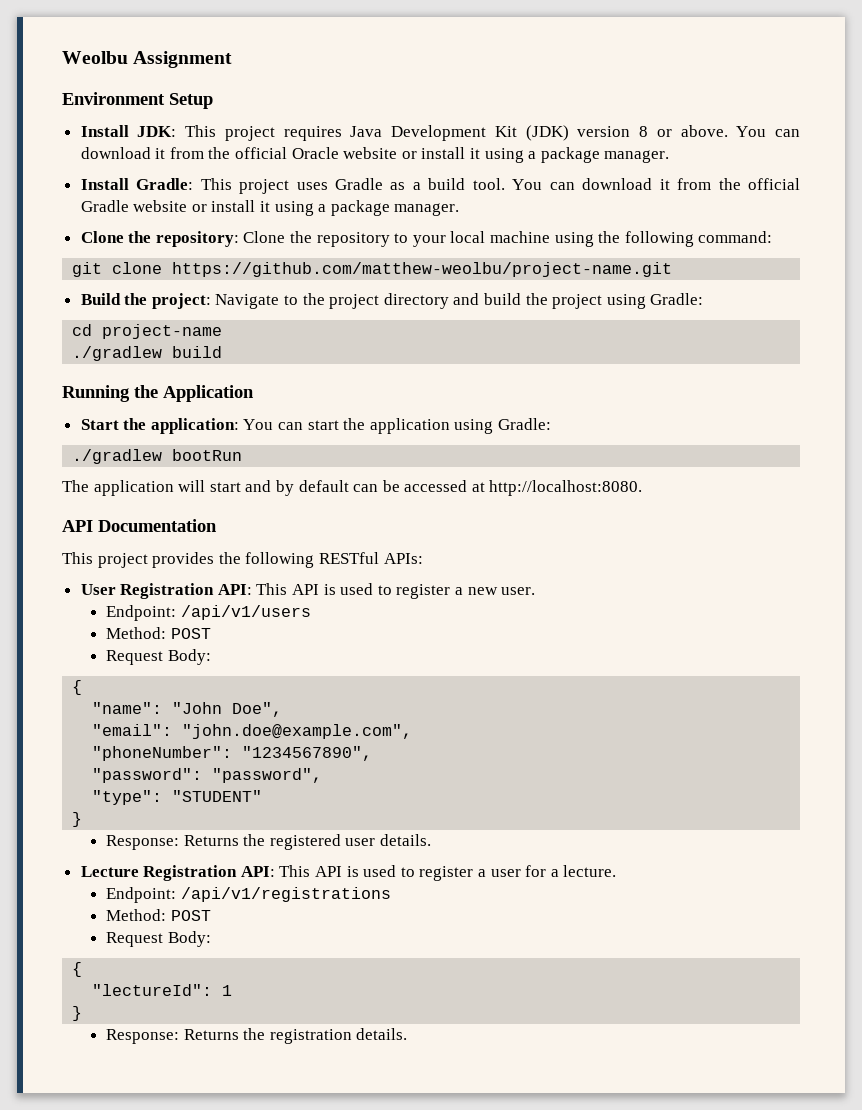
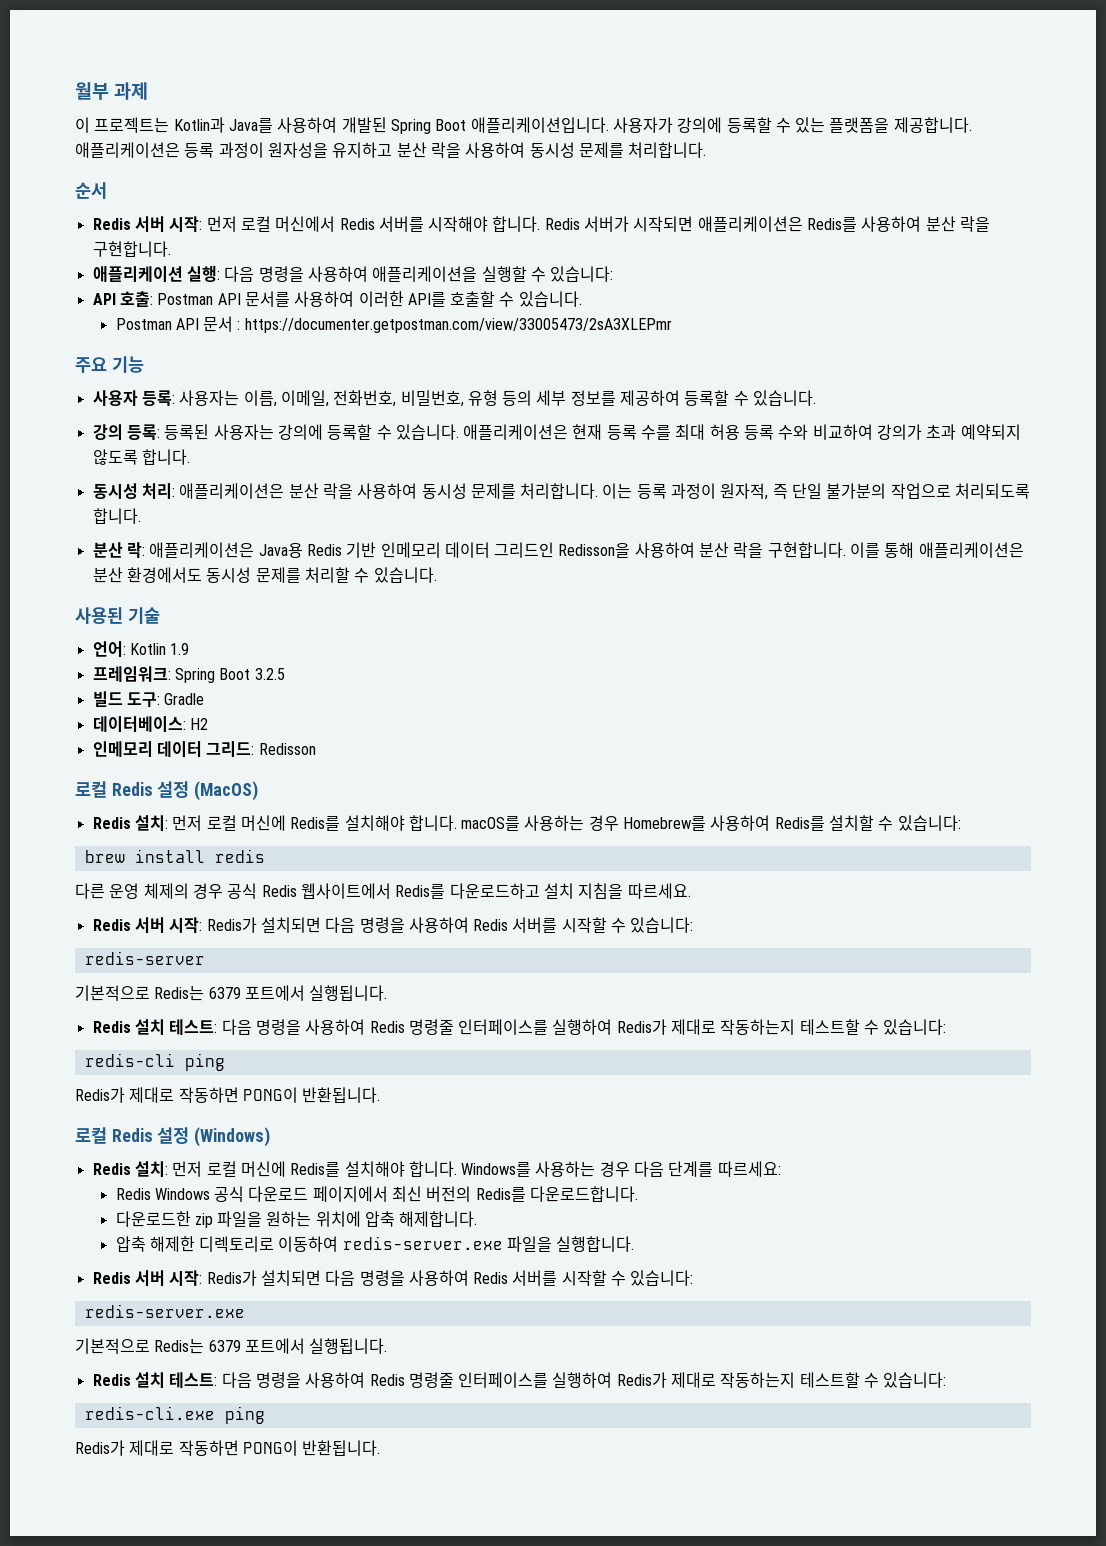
[62,51,233,68] [62,92,213,109] [80,125,800,141] [80,147,670,163] [80,178,800,194] [80,200,460,216] [80,231,773,247] [72,262,673,277] [80,293,704,309] [72,324,223,339] [72,346,223,361] [62,385,254,402] [80,418,552,434] [72,449,243,464] [62,480,643,496] [62,519,217,532] [62,552,423,568] [80,583,536,599] [105,605,311,621] [105,627,211,639] [105,649,211,665] [72,680,83,695] [92,702,283,717] [92,724,413,739] [92,746,373,761] [92,768,323,783] [92,790,263,805] [72,812,83,827] [105,834,431,850] [80,865,617,881] [105,887,391,903] [105,909,211,921] [105,931,211,947] [72,962,83,977] [92,984,233,996] [72,1006,83,1021] [105,1028,408,1044] Weolbu Assignment // Environment Setup // Install JDK: This project requires Java Development Kit (JDK) version 8 or above. You can download it from the official Oracle website or install it using a package manager. // Install Gradle: This project uses Gradle as a build tool. You can download it from the official Gradle website or install it using a package manager. // Clone the repository: Clone the repository to your local machine using the following command: // git clone https://github.com/matthew-weolbu/project-name.git // Build the project: Navigate to the project directory and build the project using Gradle: // cd project-name // ./gradlew build // Running the Application // Start the application: You can start the application using Gradle: // ./gradlew bootRun // The application will start and by default can be accessed at http://localhost:8080. // API Documentation // This project provides the following RESTful APIs: // User Registration API: This API is used to register a new user. // Endpoint: /api/v1/users // Method: POST // Request Body: // { // "name": "John Doe", // "email": "john.doe@example.com", // "phoneNumber": "1234567890", // "password": "password", // "type": "STUDENT" // } // Response: Returns the registered user details. // Lecture Registration API: This API is used to register a user for a lecture. // Endpoint: /api/v1/registrations // Method: POST // Request Body: // { // "lectureId": 1 // } // Response: Returns the registration details. -> [75,82,148,100] [75,117,972,134] [75,142,707,158] [75,182,107,199] [92,216,991,232] [92,241,171,257] [92,265,614,283] [92,291,582,307] [115,316,672,333] [75,356,144,373] [92,390,817,407] [92,424,1021,440] [92,449,190,465] [92,483,1031,500] [92,508,141,524] [92,542,1024,558] [92,567,437,583] [75,607,160,624] [92,641,190,658] [92,666,285,683] [92,691,205,707] [92,716,208,733] [92,741,316,758] [75,781,259,801] [92,815,961,831] [84,849,265,863] [75,883,691,899] [92,917,694,933] [84,951,205,965] [75,985,388,1001] [92,1019,947,1035] [84,1053,225,1071] [75,1087,381,1103] [75,1127,271,1147] [92,1161,781,1177] [115,1186,639,1202] [115,1211,478,1228] [115,1236,635,1252] [92,1270,694,1286] [84,1304,245,1318] [75,1338,388,1354] [92,1372,947,1388] [84,1406,265,1424] [75,1440,381,1456] 월부 과제 // 이 프로젝트는 Kotlin과 Java를 사용하여 개발된 Spring Boot 애플리케이션입니다. 사용자가 강의에 등록할 수 있는 플랫폼을 제공합니다. 애플리케이션은 등록 과정이 원자성을 유지하고 분산 락을 사용하여 동시성 문제를 처리합니다. // 순서 // Redis 서버 시작: 먼저 로컬 머신에서 Redis 서버를 시작해야 합니다. Redis 서버가 시작되면 애플리케이션은 Redis를 사용하여 분산 락을 구현합니다. // 애플리케이션 실행: 다음 명령을 사용하여 애플리케이션을 실행할 수 있습니다: // API 호출: Postman API 문서를 사용하여 이러한 API를 호출할 수 있습니다. // Postman API 문서 : https://documenter.getpostman.com/view/33005473/2sA3XLEPmr // 주요 기능 // 사용자 등록: 사용자는 이름, 이메일, 전화번호, 비밀번호, 유형 등의 세부 정보를 제공하여 등록할 수 있습니다. // 강의 등록: 등록된 사용자는 강의에 등록할 수 있습니다. 애플리케이션은 현재 등록 수를 최대 허용 등록 수와 비교하여 강의가 초과 예약되지 않도록 합니다. // 동시성 처리: 애플리케이션은 분산 락을 사용하여 동시성 문제를 처리합니다. 이는 등록 과정이 원자적, 즉 단일 불가분의 작업으로 처리되도록 합니다. // 분산 락: 애플리케이션은 Java용 Redis 기반 인메모리 데이터 그리드인 Redisson을 사용하여 분산 락을 구현합니다. 이를 통해 애플리케이션은 분산 환경에서도 동시성 문제를 처리할 수 있습니다. // 사용된 기술 // 언어: Kotlin 1.9 // 프레임워크: Spring Boot 3.2.5 // 빌드 도구: Gradle // 데이터베이스: H2 // 인메모리 데이터 그리드: Redisson // 로컬 Redis 설정 (MacOS) // Redis 설치: 먼저 로컬 머신에 Redis를 설치해야 합니다. macOS를 사용하는 경우 Homebrew를 사용하여 Redis를 설치할 수 있습니다: // brew install redis // 다른 운영 체제의 경우 공식 Redis 웹사이트에서 Redis를 다운로드하고 설치 지침을 따르세요. // Redis 서버 시작: Redis가 설치되면 다음 명령을 사용하여 Redis 서버를 시작할 수 있습니다: // redis-server // 기본적으로 Redis는 6379 포트에서 실행됩니다. // Redis 설치 테스트: 다음 명령을 사용하여 Redis 명령줄 인터페이스를 실행하여 Redis가 제대로 작동하는지 테스트할 수 있습니다: // redis-cli ping // Redis가 제대로 작동하면 PONG이 반환됩니다. // 로컬 Redis 설정 (Windows) // Redis 설치: 먼저 로컬 머신에 Redis를 설치해야 합니다. Windows를 사용하는 경우 다음 단계를 따르세요: // Redis Windows 공식 다운로드 페이지에서 최신 버전의 Redis를 다운로드합니다. // 다운로드한 zip 파일을 원하는 위치에 압축 해제합니다. // 압축 해제한 디렉토리로 이동하여 redis-server.exe 파일을 실행합니다. // Redis 서버 시작: Redis가 설치되면 다음 명령을 사용하여 Redis 서버를 시작할 수 있습니다: // redis-server.exe // 기본적으로 Redis는 6379 포트에서 실행됩니다. // Redis 설치 테스트: 다음 명령을 사용하여 Redis 명령줄 인터페이스를 실행하여 Redis가 제대로 작동하는지 테스트할 수 있습니다: // redis-cli.exe ping // Redis가 제대로 작동하면 PONG이 반환됩니다.

